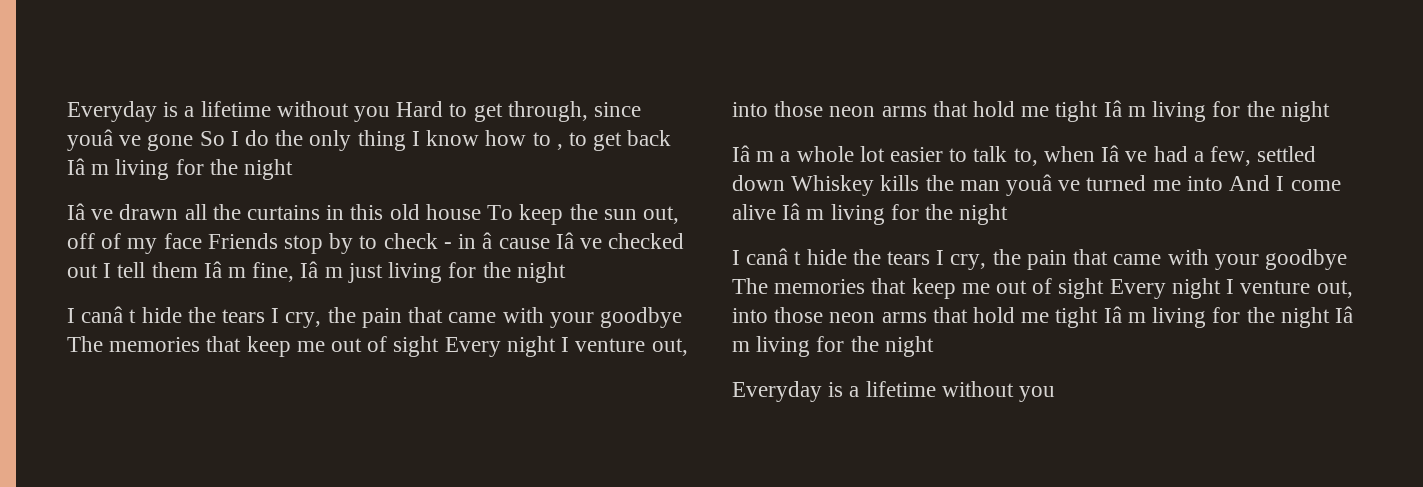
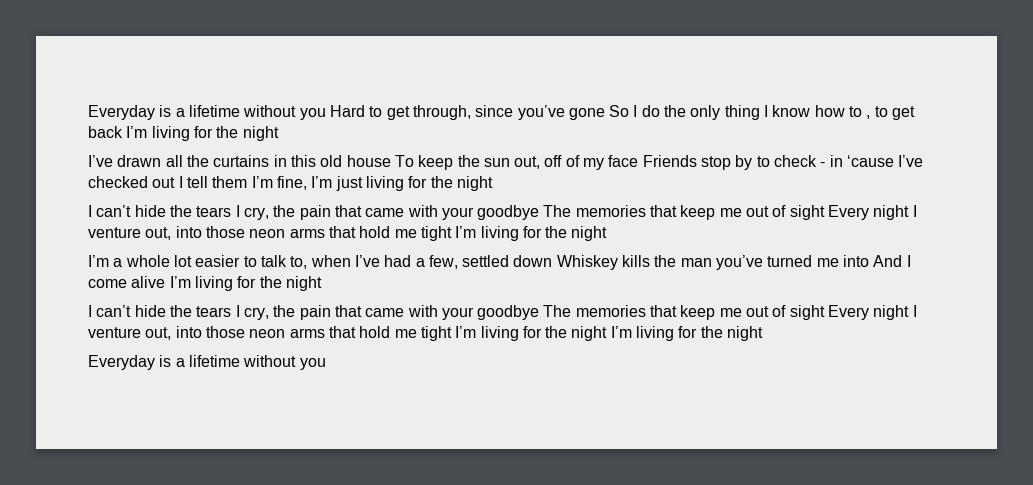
[67,129,142,151] youâ ve -> [517,105,565,120] you’ve
[67,158,294,180] [67,203,114,220] Iâ m living for the night // Iâ ve -> [126,126,279,141] [88,155,113,167] I’m living for the night // I’ve
[482,232,602,249] â cause Iâ ve -> [847,155,924,167] ‘cause I’ve
[203,261,343,282] Iâ m fine, Iâ m -> [251,176,333,190] I’m fine, I’m
[81,306,137,323] canâ t -> [96,205,132,217] can’t
[1103,100,1330,122] [732,145,775,162] Iâ m living for the night // Iâ m -> [455,226,608,241] [88,255,109,267] I’m living for the night // I’m
[1101,145,1148,162] Iâ ve -> [354,255,380,267] I’ve
[1006,174,1081,196] youâ ve -> [716,255,764,270] you’ve
[782,203,1009,225] [732,248,802,265] Iâ m living for the night // I canâ t -> [169,276,322,291] [88,305,132,317] I’m living for the night // I can’t
[1103,306,1353,328] [732,341,750,352] Iâ m living for the night Iâ m -> [455,326,632,341] I’m living for the night I’m

